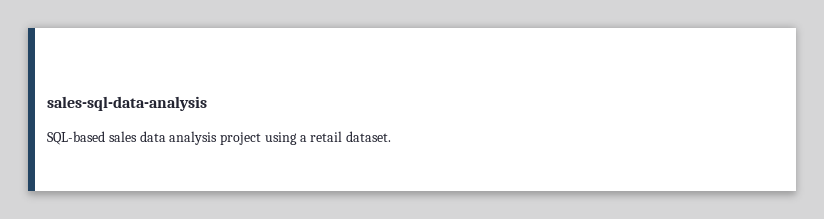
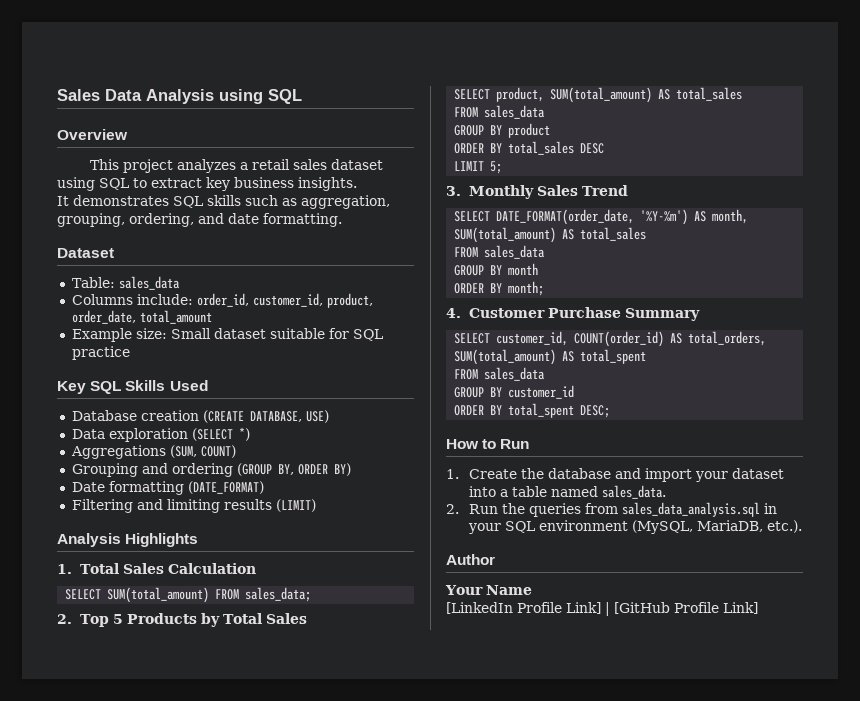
[47,96,207,111] [47,131,392,145] sales-sql-data-analysis // SQL-based sales data analysis project using a retail dataset. -> [57,89,302,104] [57,129,128,140] [90,159,384,173] [57,177,357,191] [57,195,390,209] [57,213,342,227] [57,248,114,258] [71,276,180,290] [71,293,373,308] [71,310,212,324] [71,328,383,342] [71,346,130,360] [57,380,208,394] [71,410,329,423] [71,427,250,442] [70,445,236,459] [71,463,351,477] [71,481,264,495] [71,499,316,513] [57,533,199,547] [57,563,256,574] [65,587,312,603] [57,613,307,627] [454,87,743,103] [454,105,546,119] [454,123,551,138] [454,141,605,155] [454,161,503,174] [446,185,628,199] [454,209,749,225] [454,227,647,243] [454,245,546,259] [454,263,539,276] [454,281,545,296] [446,307,700,321] [454,331,767,347] [454,349,647,365] [454,367,546,381] [454,385,575,399] [454,403,611,418] [446,439,530,449] [446,468,784,482] [468,485,666,499] [446,502,777,517] [467,520,802,534] [446,554,495,565] [445,585,532,595] [446,602,758,616] Sales Data Analysis using SQL // Overview // This project analyzes a retail sales dataset using SQL to extract key business insights. // It demonstrates SQL skills such as aggregation, grouping, ordering, and date formatting. // Dataset // Table: sales_data // Columns include: order_id, customer_id, product, order_date, total_amount // Example size: Small dataset suitable for SQL practice // Key SQL Skills Used // Database creation (CREATE DATABASE, USE) // Data exploration (SELECT *) // Aggregations (SUM, COUNT) // Grouping and ordering (GROUP BY, ORDER BY) // Date formatting (DATE_FORMAT) // Filtering and limiting results (LIMIT) // Analysis Highlights // 1. Total Sales Calculation // SELECT SUM(total_amount) FROM sales_data; // 2. Top 5 Products by Total Sales // SELECT product, SUM(total_amount) AS total_sales // FROM sales_data // GROUP BY product // ORDER BY total_sales DESC // LIMIT 5; // 3. Monthly Sales Trend // SELECT DATE_FORMAT(order_date, '%Y-%m') AS month, SUM(total_amount) AS total_sales // FROM sales_data // GROUP BY month // ORDER BY month; // 4. Customer Purchase Summary // SELECT customer_id, COUNT(order_id) AS total_orders, SUM(total_amount) AS total_spent // FROM sales_data // GROUP BY customer_id // ORDER BY total_spent DESC; // How to Run // 1. Create the database and import your dataset into a table named sales_data. // 2. Run the queries from sales_data_analysis.sql in your SQL environment (MySQL, MariaDB, etc.). // Author // Your Name // [LinkedIn Profile Link] | [GitHub Profile Link]

